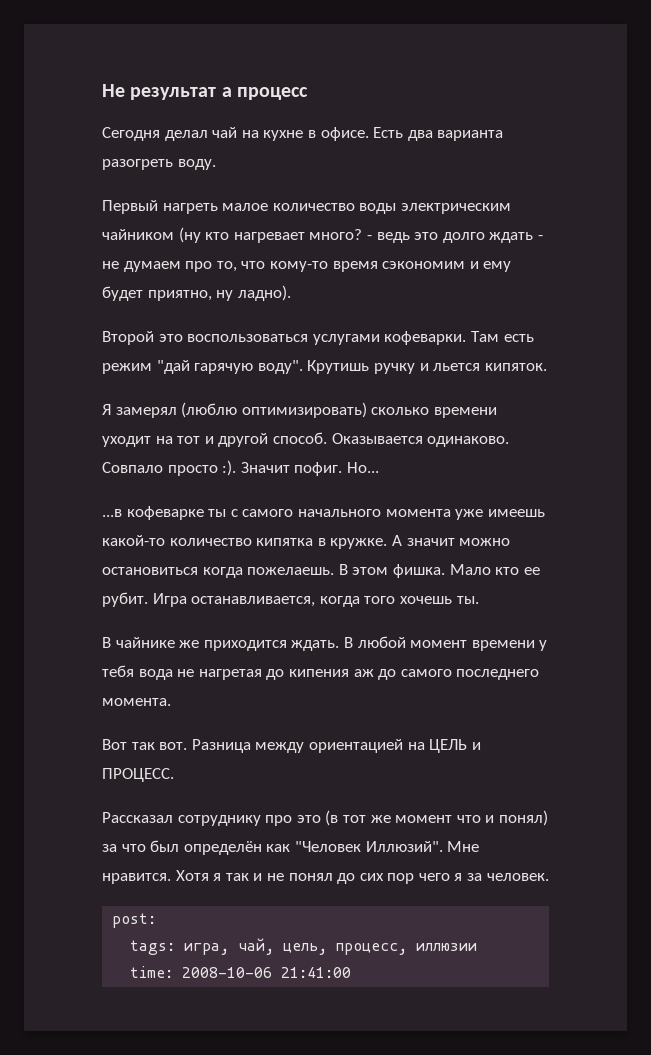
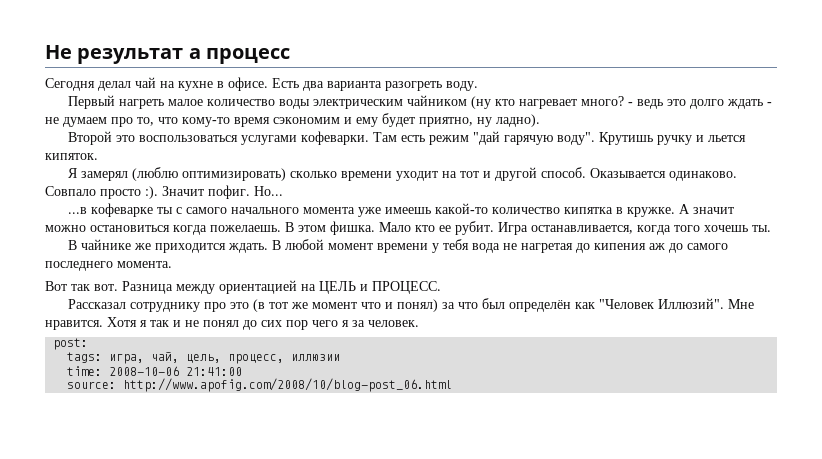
(352, 972) none -> [67,378,453,392] // source: http://www.apofig.com/2008/10/blog-post_06.html

